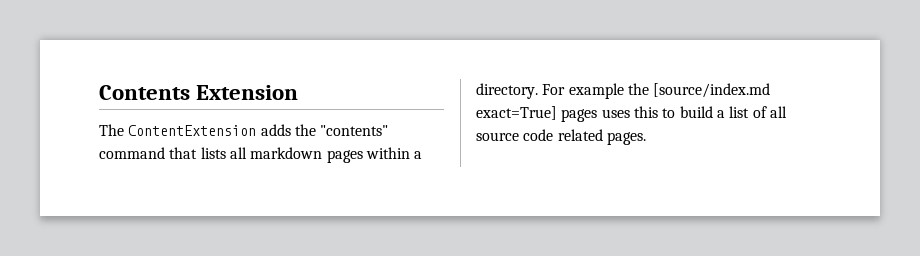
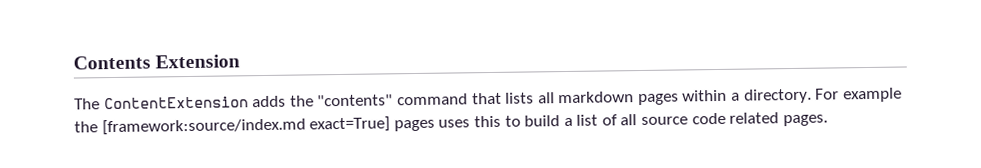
[653,83,771,98] [source/index.md -> [101,117,306,136] [framework:source/index.md

